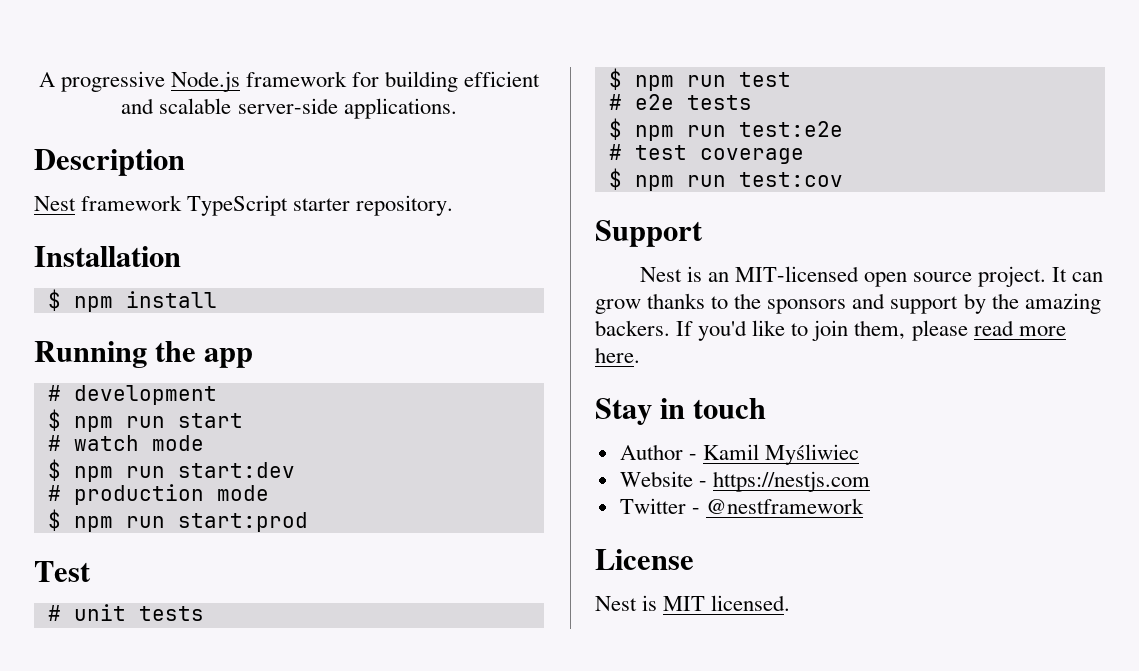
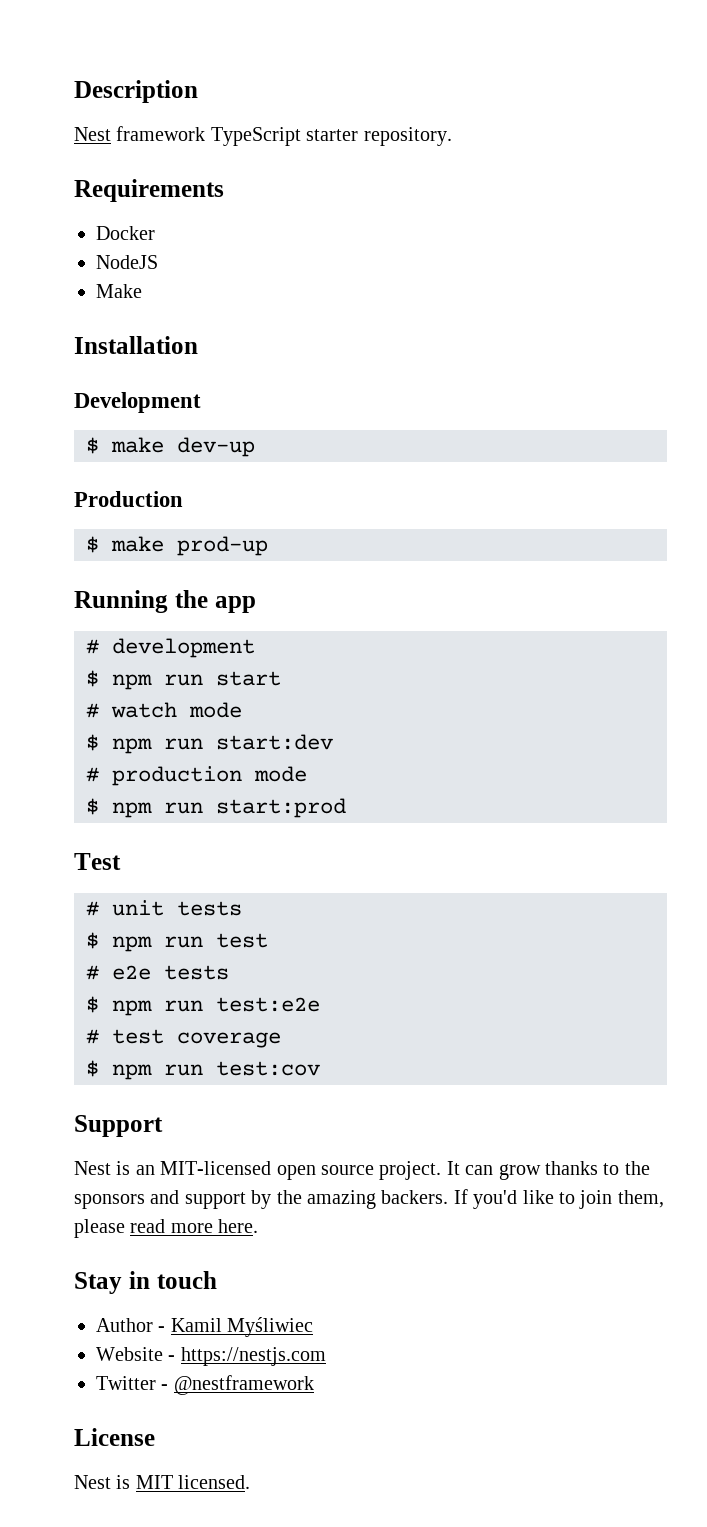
[38,71,541,92] [121,98,457,119] A progressive Node.js framework for building efficient and scalable server-side applications. // -> (74, 91) none
(454, 205) none -> [74,179,224,202] [96,226,155,240] [96,255,158,269] [96,284,142,298] // Requirements // Docker // NodeJS // Make
[47,289,217,312] // $ npm install -> [74,392,201,413] [86,437,255,457] [74,491,183,507] [86,536,268,556] // Development // $ make dev-up // Production // $ make prod-up

